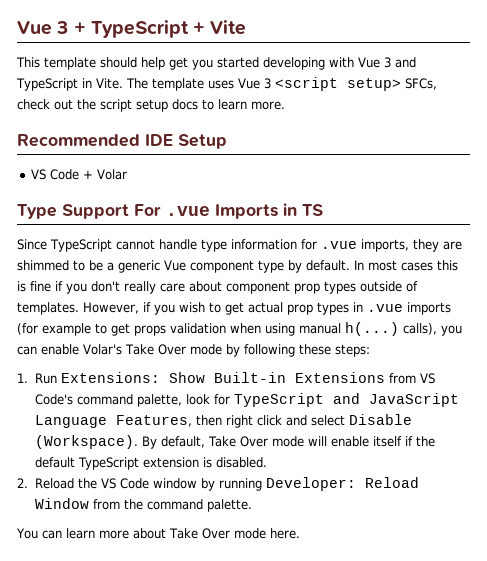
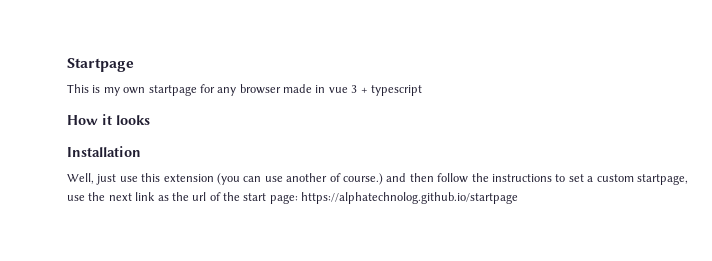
[17,20,247,38] [16,57,416,70] [16,77,437,91] [17,99,285,112] [17,134,227,149] [31,169,128,180] [17,203,323,219] [17,239,462,252] [17,260,458,273] [17,281,418,294] [17,302,451,315] [17,322,462,336] [17,344,370,357] [17,372,435,384] [34,393,459,407] [34,414,412,428] [34,435,436,449] [34,457,268,470] [17,477,419,491] [34,498,252,512] [16,528,300,539] Vue 3 + TypeScript + Vite // This template should help get you started developing with Vue 3 and TypeScript in Vite. The template uses Vue 3 <script setup> SFCs, check out the script setup docs to learn more. // Recommended IDE Setup // VS Code + Volar // Type Support For .vue Imports in TS // Since TypeScript cannot handle type information for .vue imports, they are shimmed to be a generic Vue component type by default. In most cases this is fine if you don't really care about component prop types outside of templates. However, if you wish to get actual prop types in .vue imports (for example to get props validation when using manual h(...) calls), you can enable Volar's Take Over mode by following these steps: // 1. Run Extensions: Show Built-in Extensions from VS Code's command palette, look for TypeScript and JavaScript Language Features, then right click and select Disable (Workspace). By default, Take Over mode will enable itself if the default TypeScript extension is disabled. // 2. Reload the VS Code window by running Developer: Reload Window from the command palette. // You can learn more about Take Over mode here. -> [67,58,134,72] [67,84,422,96] [67,114,150,125] [67,146,141,157] [67,173,688,185] [67,192,519,204] Startpage // This is my own startpage for any browser made in vue 3 + typescript // How it looks // Installation // Well, just use this extension (you can use another of course.) and then follow the instructions to set a custom startpage, use the next link as the url of the start page: https://alphatechnolog.github.io/startpage

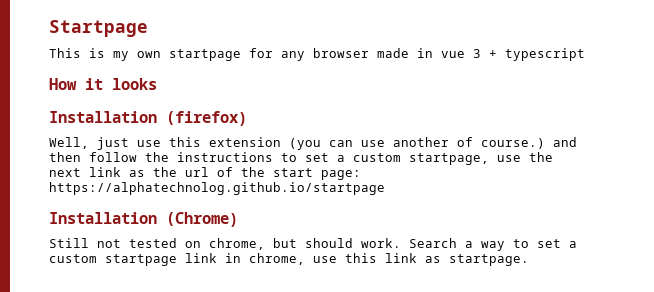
(141, 151) none -> [166,111,247,126] (firefox)
(519, 198) none -> [49,212,238,227] [49,238,577,251] [49,253,529,266] // Installation (Chrome) // Still not tested on chrome, but should work. Search a way to set a custom startpage link in chrome, use this link as startpage.

